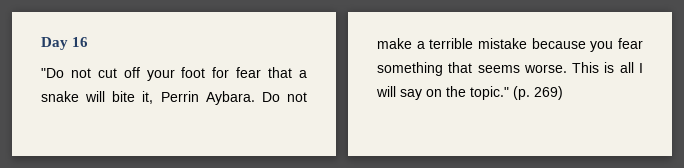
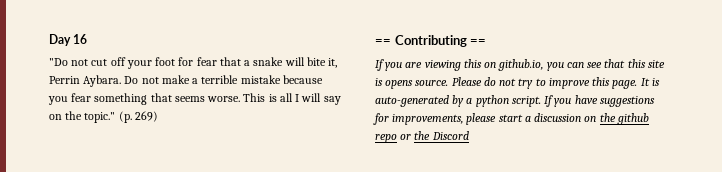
(563, 93) none -> [375,35,487,47] [375,59,665,71] [375,77,660,89] [375,95,655,107] [373,113,649,125] [375,131,469,143] // == Contributing == // If you are viewing this on github.io, you can see that this site is opens source. Please do not try to improve this page. It is auto-generated by a python script. If you have suggestions for improvements, please start a discussion on the github repo or the Discord

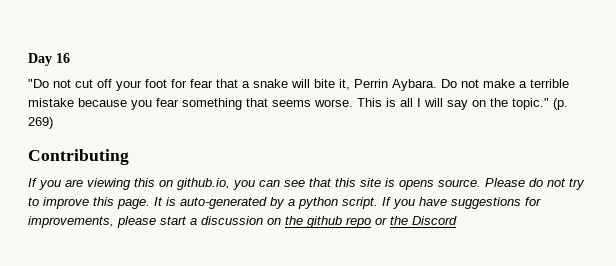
[375,39,391,45] == -> (53, 123) none
[470,39,487,45] == -> (129, 157) none

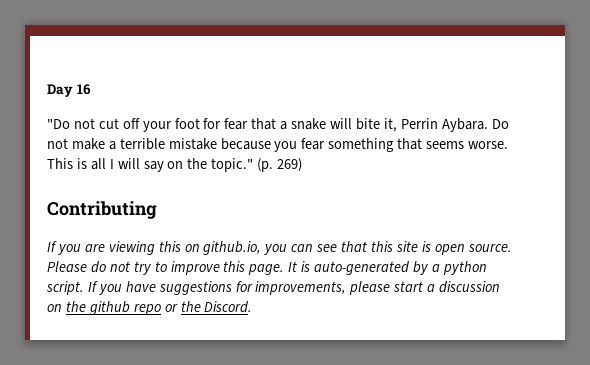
[399,180,434,190] opens -> [434,244,465,255] open
[412,216,457,225] Discord -> [204,301,253,313] Discord.

